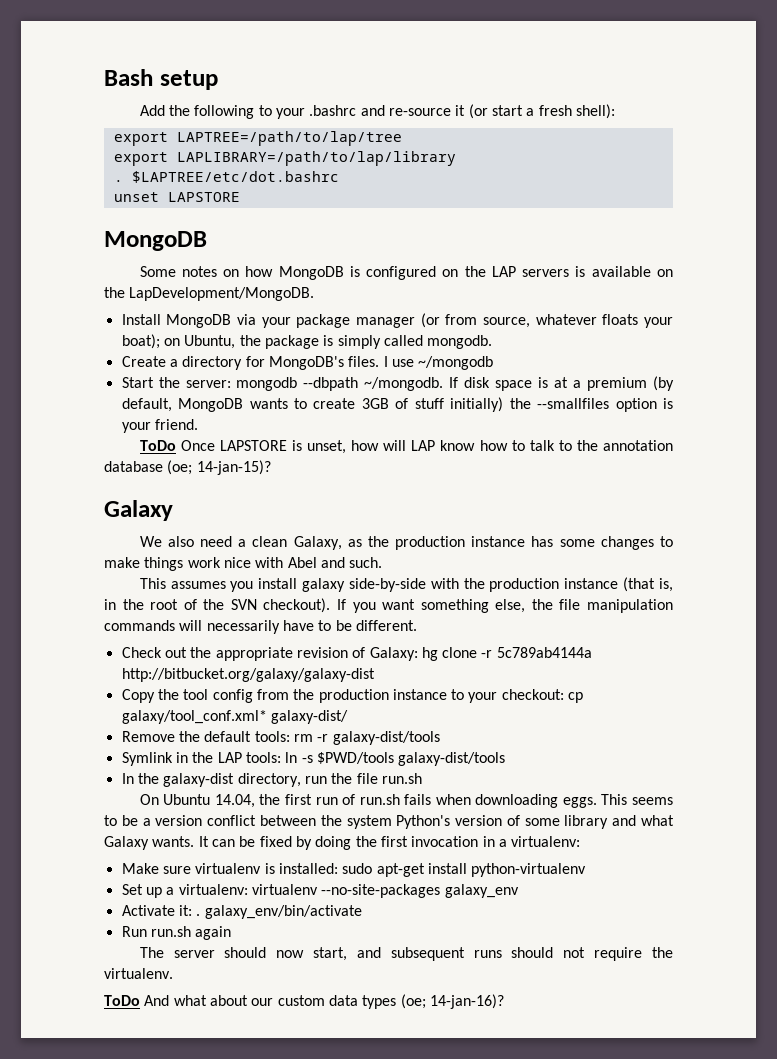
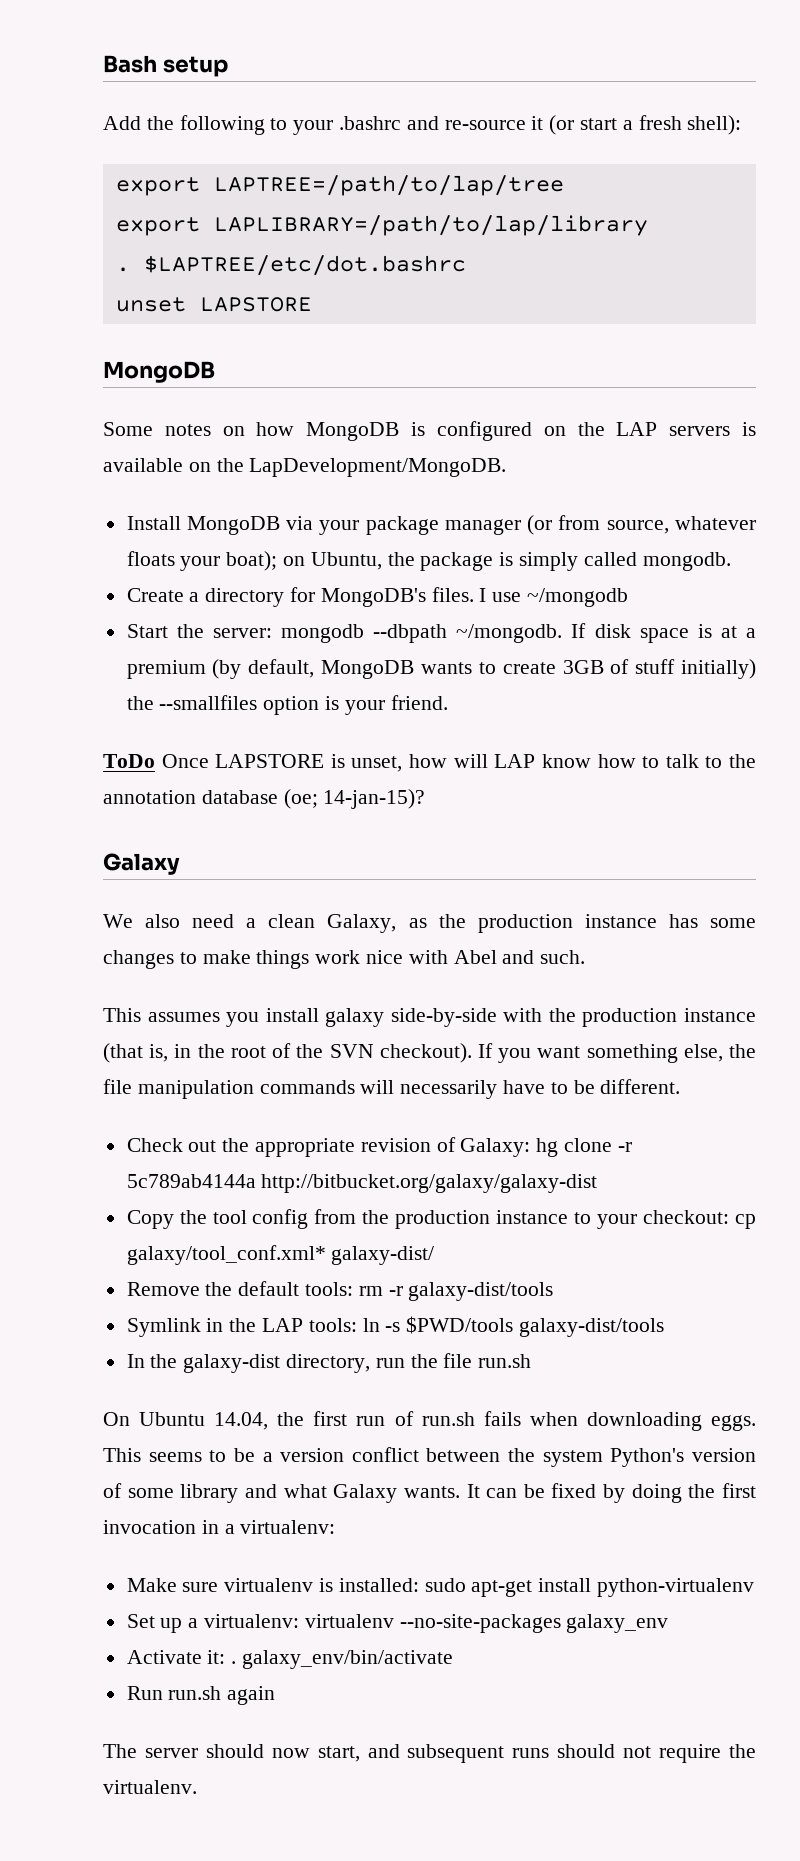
[104,994,504,1009] // ToDo And what about our custom data types (oe; 14-jan-16)? -> (197, 1787) none

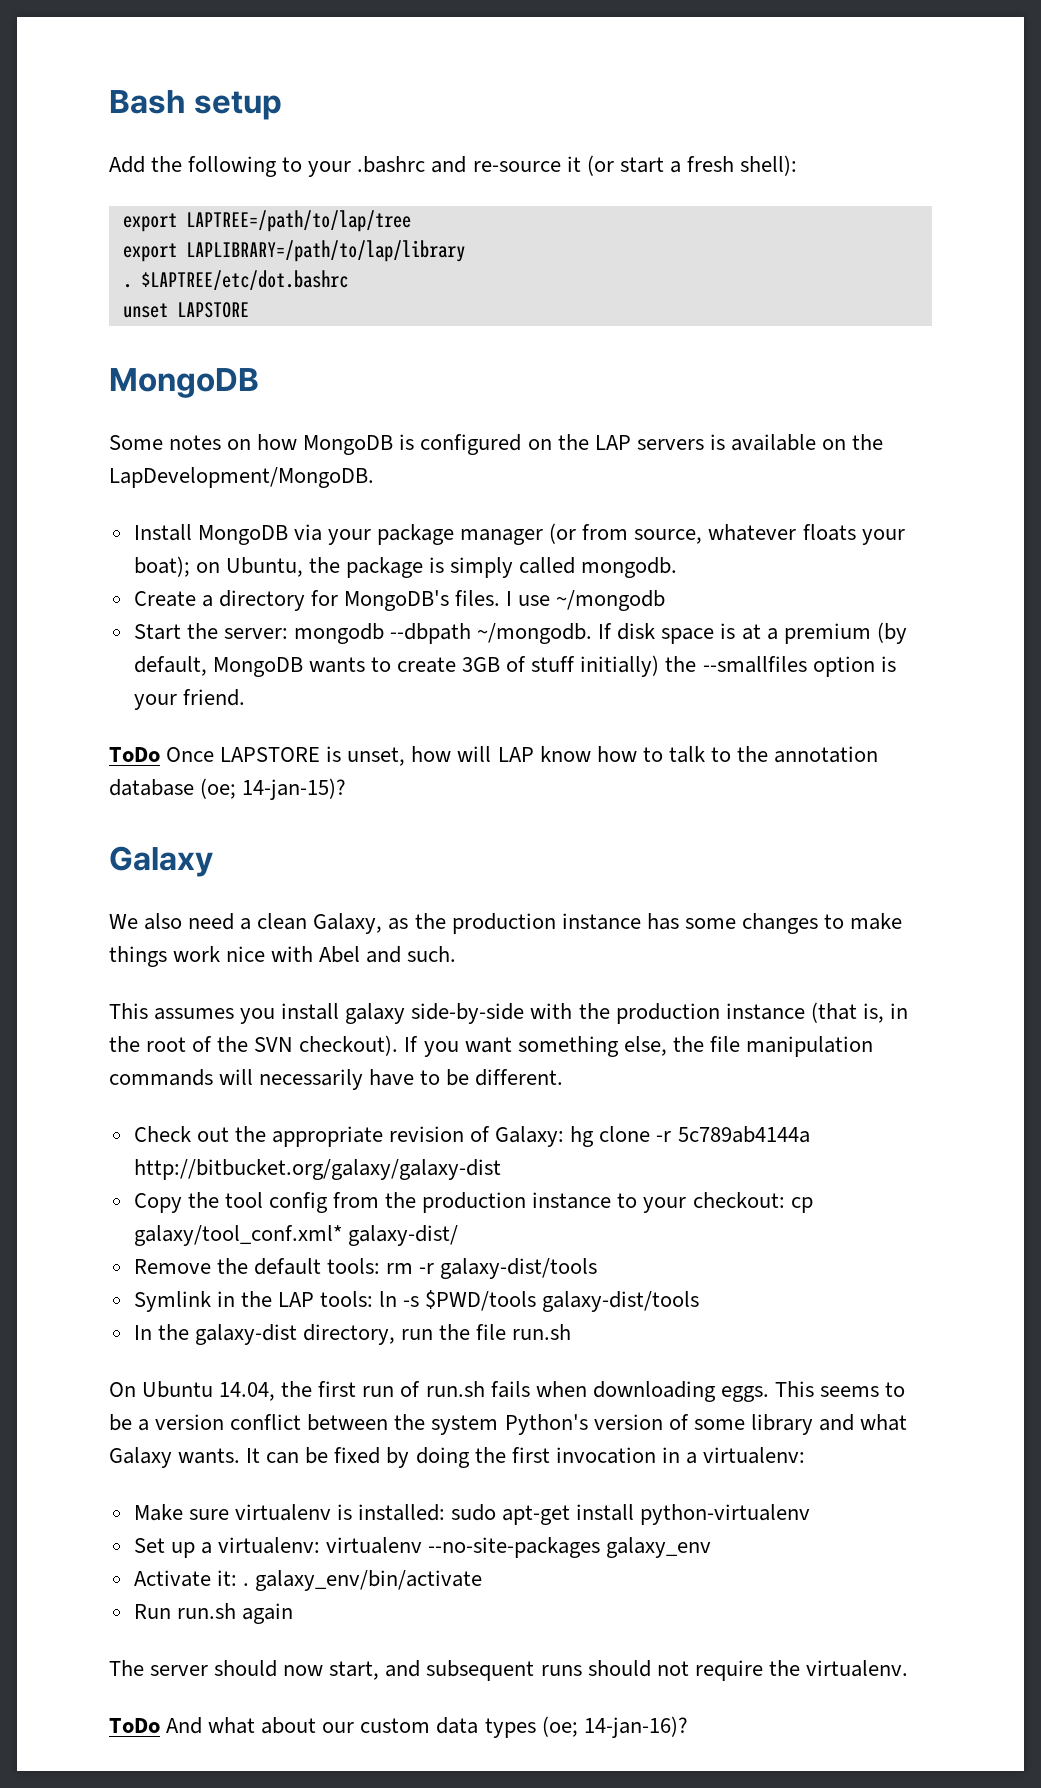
(197, 1787) none -> [109,1716,688,1738] // ToDo And what about our custom data types (oe; 14-jan-16)?

